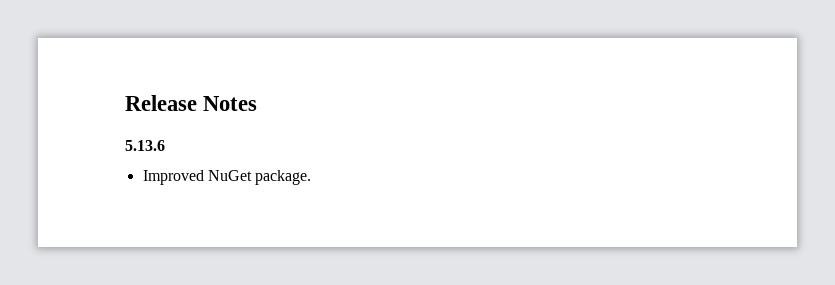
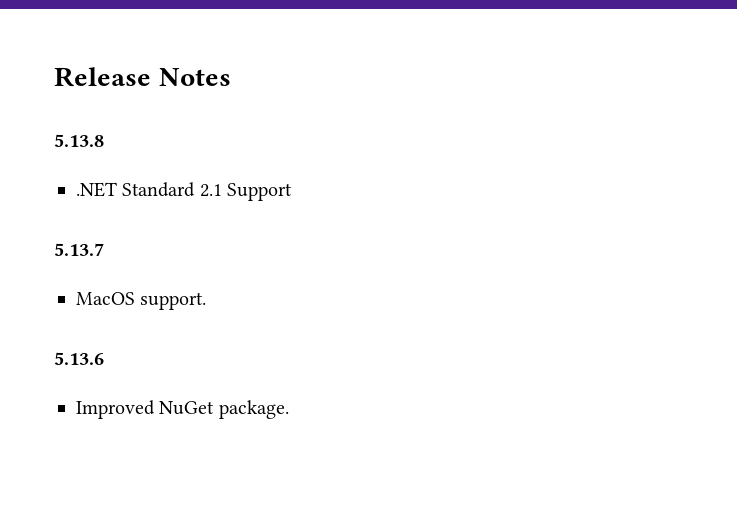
(258, 103) none -> [54,134,104,147] [76,182,293,201] [54,243,104,256] [76,292,207,310] // 5.13.8 // .NET Standard 2.1 Support // 5.13.7 // MacOS support.

